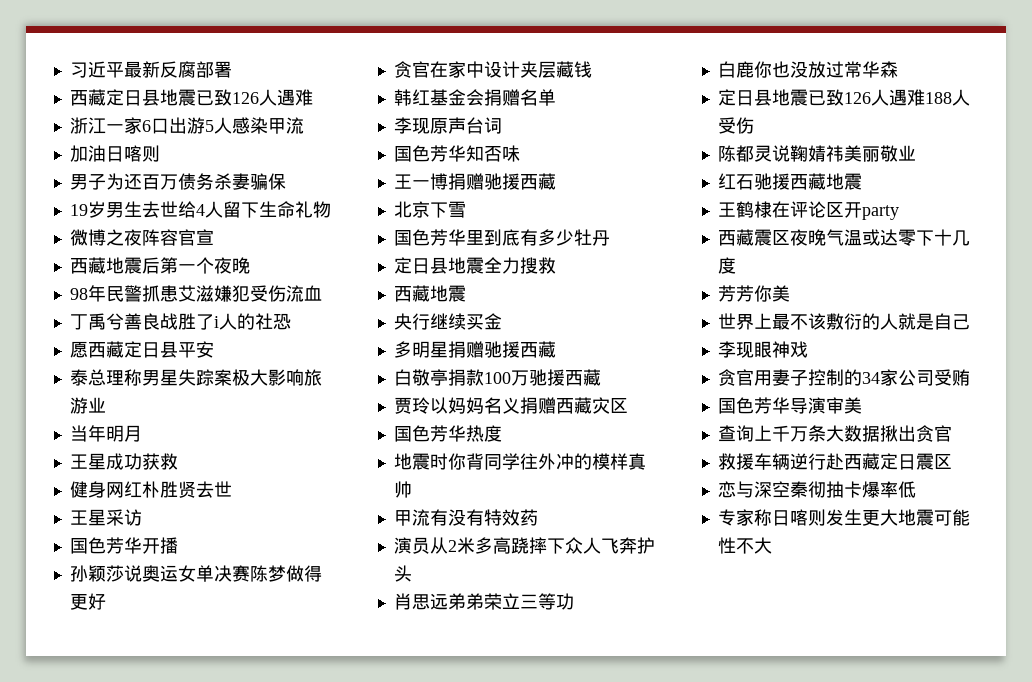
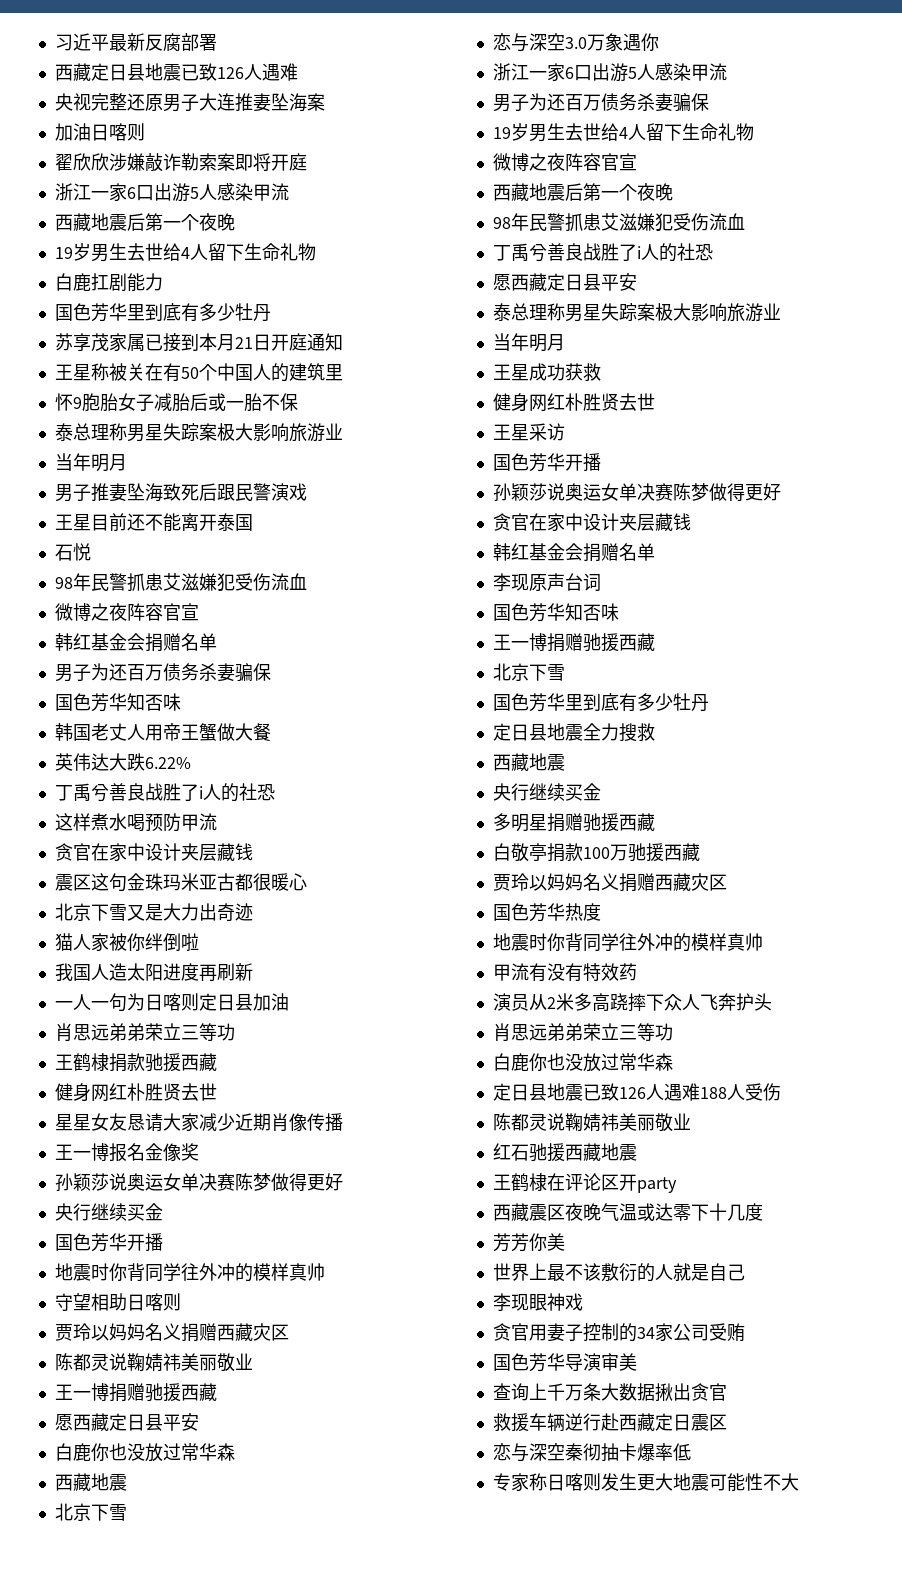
[69,117,304,134] [69,145,160,162] // 浙江一家6口出游5人感染甲流 // 加油日喀则 -> [54,93,325,112] [54,123,145,141] [54,153,307,172] [54,183,289,202] [54,213,235,232] [54,243,316,262] [54,273,163,292] [54,303,271,322] [54,333,343,352] [54,363,343,382] [54,393,298,412] [54,423,343,442] [54,453,127,472] [54,483,307,502] [54,513,253,532] [54,543,91,561] [54,573,307,592] [54,603,199,621] [54,633,217,652] [54,663,271,682] [54,693,181,712] [54,723,271,741] [54,753,191,771] [54,783,275,802] [54,813,217,832] [54,843,253,862] [54,873,307,892] [54,903,253,921] [54,933,199,952] [54,963,253,982] [54,993,289,1012] [54,1023,235,1041] [54,1053,217,1072] [54,1083,217,1102] [54,1113,343,1132] [54,1143,199,1162] [54,1173,343,1191] [54,1203,163,1221] [54,1233,163,1252] [54,1263,325,1282] [54,1293,181,1311] [54,1323,289,1342] [54,1353,253,1372] [54,1383,217,1402] [54,1413,199,1432] [54,1443,235,1462] [54,1473,127,1492] [54,1503,127,1521] [492,33,659,52] [492,63,727,82] // 央视完整还原男子大连推妻坠海案 // 加油日喀则 // 翟欣欣涉嫌敲诈勒索案即将开庭 // 浙江一家6口出游5人感染甲流 // 西藏地震后第一个夜晚 // 19岁男生去世给4人留下生命礼物 // 白鹿扛剧能力 // 国色芳华里到底有多少牡丹 // 苏享茂家属已接到本月21日开庭通知 // 王星称被关在有50个中国人的建筑里 // 怀9胞胎女子减胎后或一胎不保 // 泰总理称男星失踪案极大影响旅游业 // 当年明月 // 男子推妻坠海致死后跟民警演戏 // 王星目前还不能离开泰国 // 石悦 // 98年民警抓患艾滋嫌犯受伤流血 // 微博之夜阵容官宣 // 韩红基金会捐赠名单 // 男子为还百万债务杀妻骗保 // 国色芳华知否味 // 韩国老丈人用帝王蟹做大餐 // 英伟达大跌6.22% // 丁禹兮善良战胜了i人的社恐 // 这样煮水喝预防甲流 // 贪官在家中设计夹层藏钱 // 震区这句金珠玛米亚古都很暖心 // 北京下雪又是大力出奇迹 // 猫人家被你绊倒啦 // 我国人造太阳进度再刷新 // 一人一句为日喀则定日县加油 // 肖思远弟弟荣立三等功 // 王鹤棣捐款驰援西藏 // 健身网红朴胜贤去世 // 星星女友恳请大家减少近期肖像传播 // 王一博报名金像奖 // 孙颖莎说奥运女单决赛陈梦做得更好 // 央行继续买金 // 国色芳华开播 // 地震时你背同学往外冲的模样真帅 // 守望相助日喀则 // 贾玲以妈妈名义捐赠西藏灾区 // 陈都灵说鞠婧祎美丽敬业 // 王一博捐赠驰援西藏 // 愿西藏定日县平安 // 白鹿你也没放过常华森 // 西藏地震 // 北京下雪 // 恋与深空3.0万象遇你 // 浙江一家6口出游5人感染甲流

